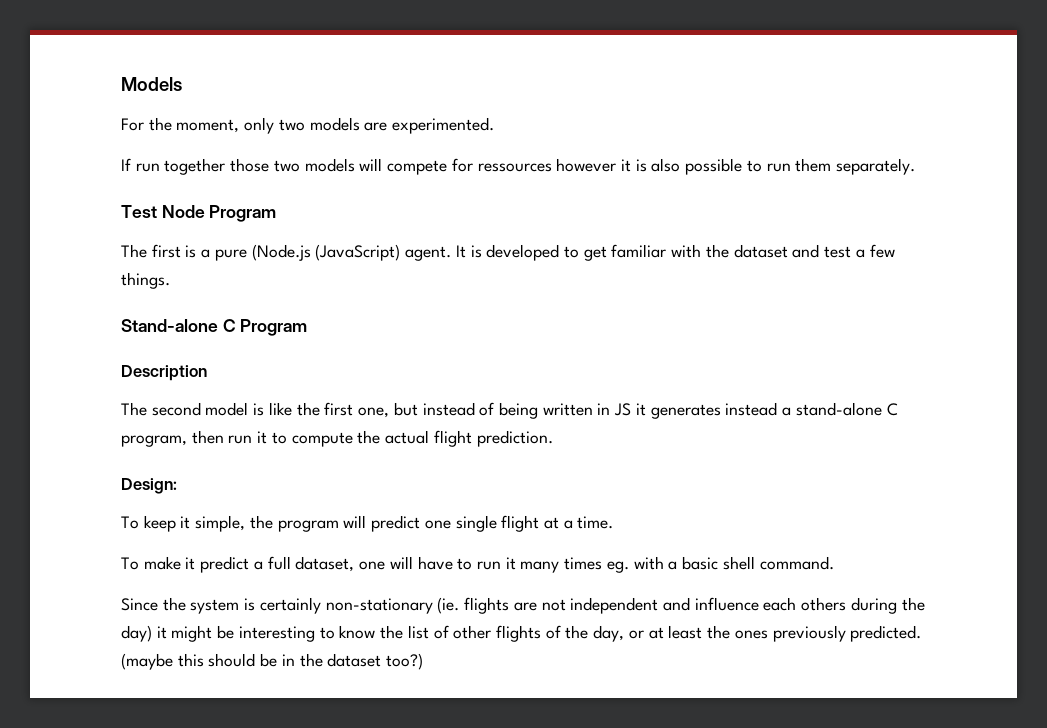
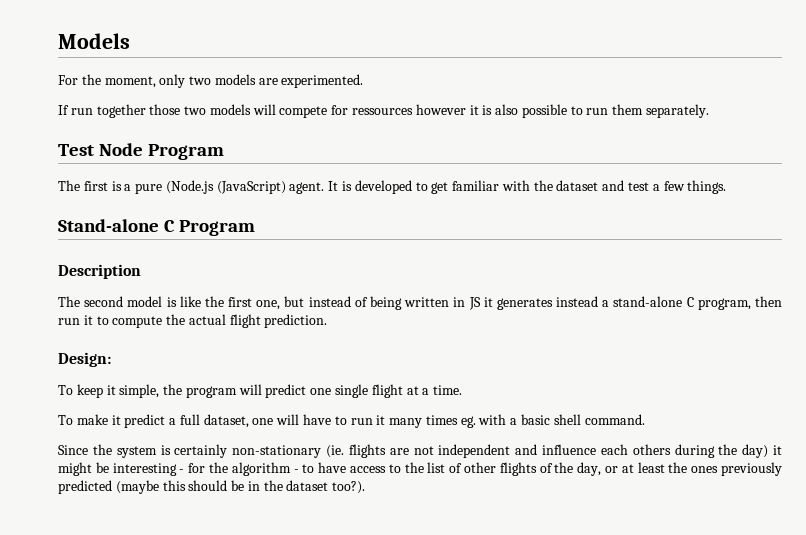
[319,625,376,639] to know -> [179,462,401,476] - for the algorithm - to have access to
[850,625,922,642] predicted. -> [58,480,112,494] predicted
[386,653,424,670] too?) -> [332,481,366,494] too?).

